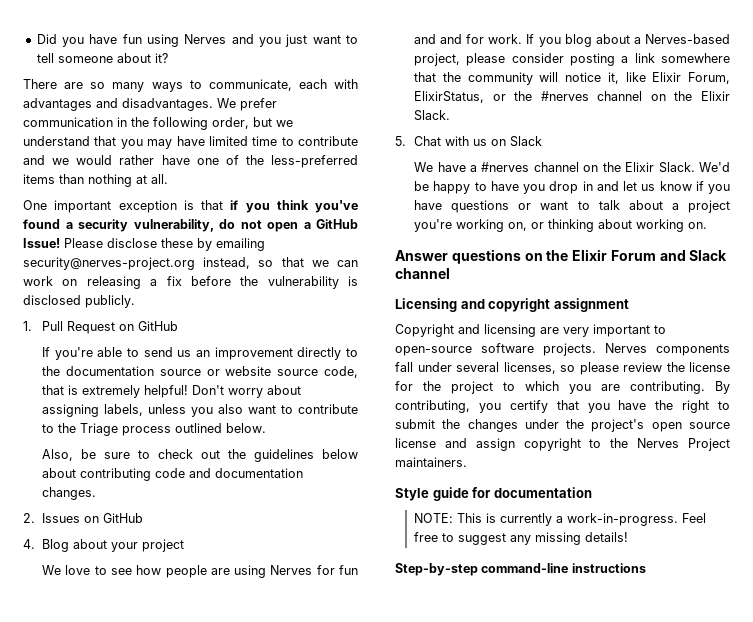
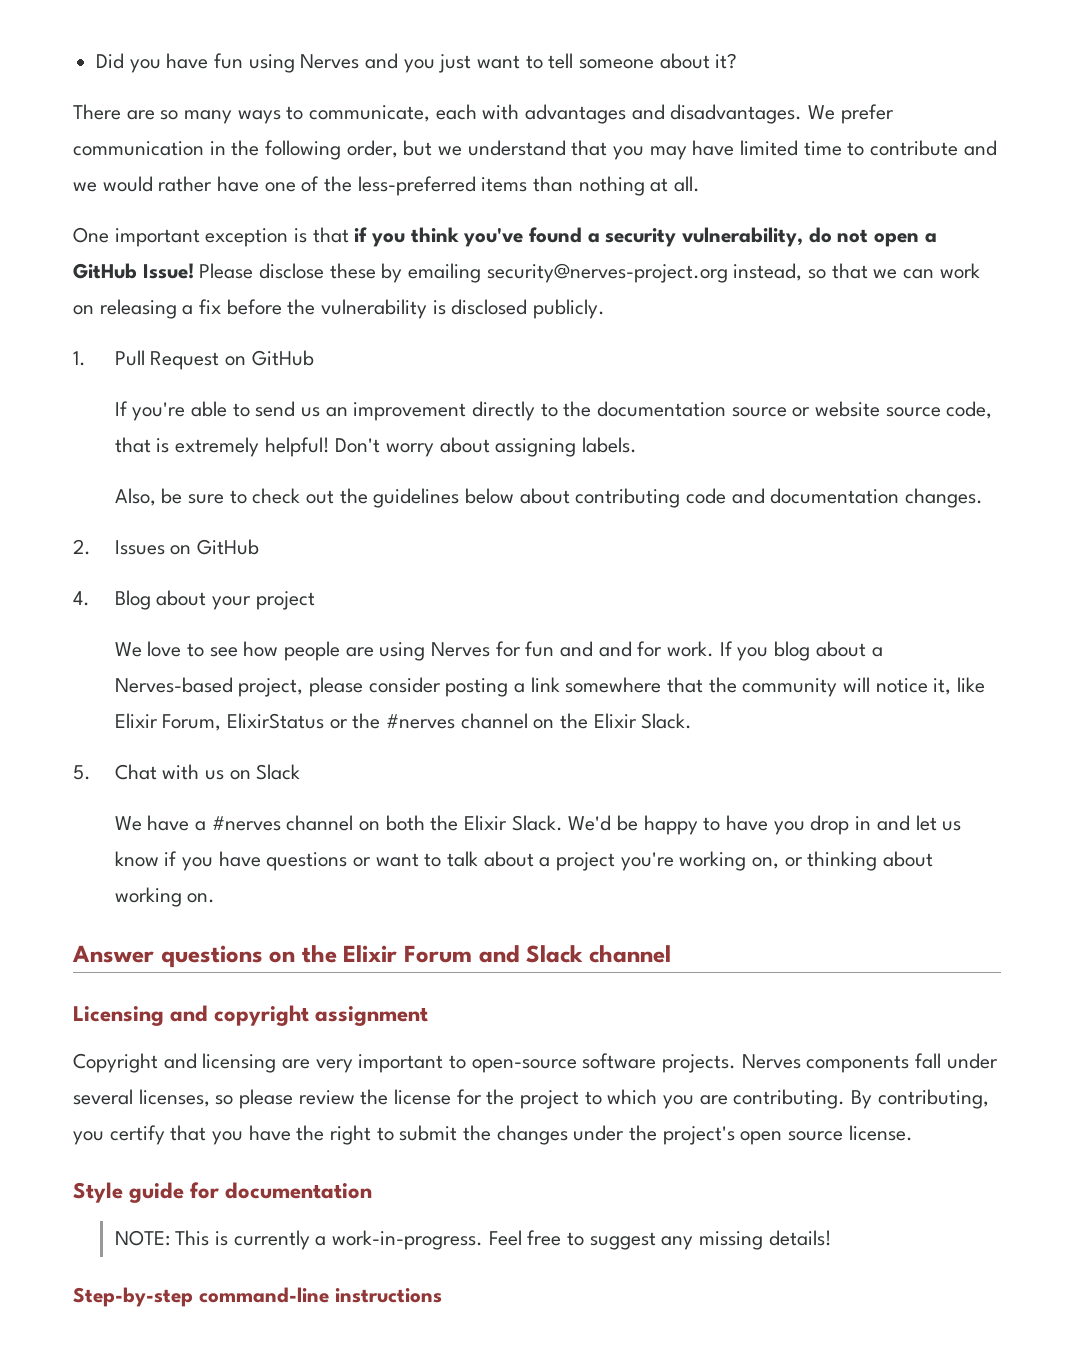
[104,404,358,417] [42,423,267,436] labels, unless you also want to contribute to the Triage process outlined below. -> [582,437,638,453] labels.
[414,91,485,103] ElixirStatus, -> [227,713,325,729] ElixirStatus
(599, 168) none -> [385,815,425,831] both
[395,438,730,451] [395,457,467,467] license and assign copyright to the Nerves Project maintainers. -> [848,1125,913,1141] license.

